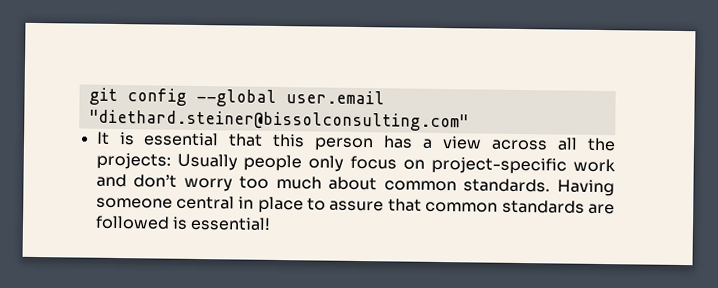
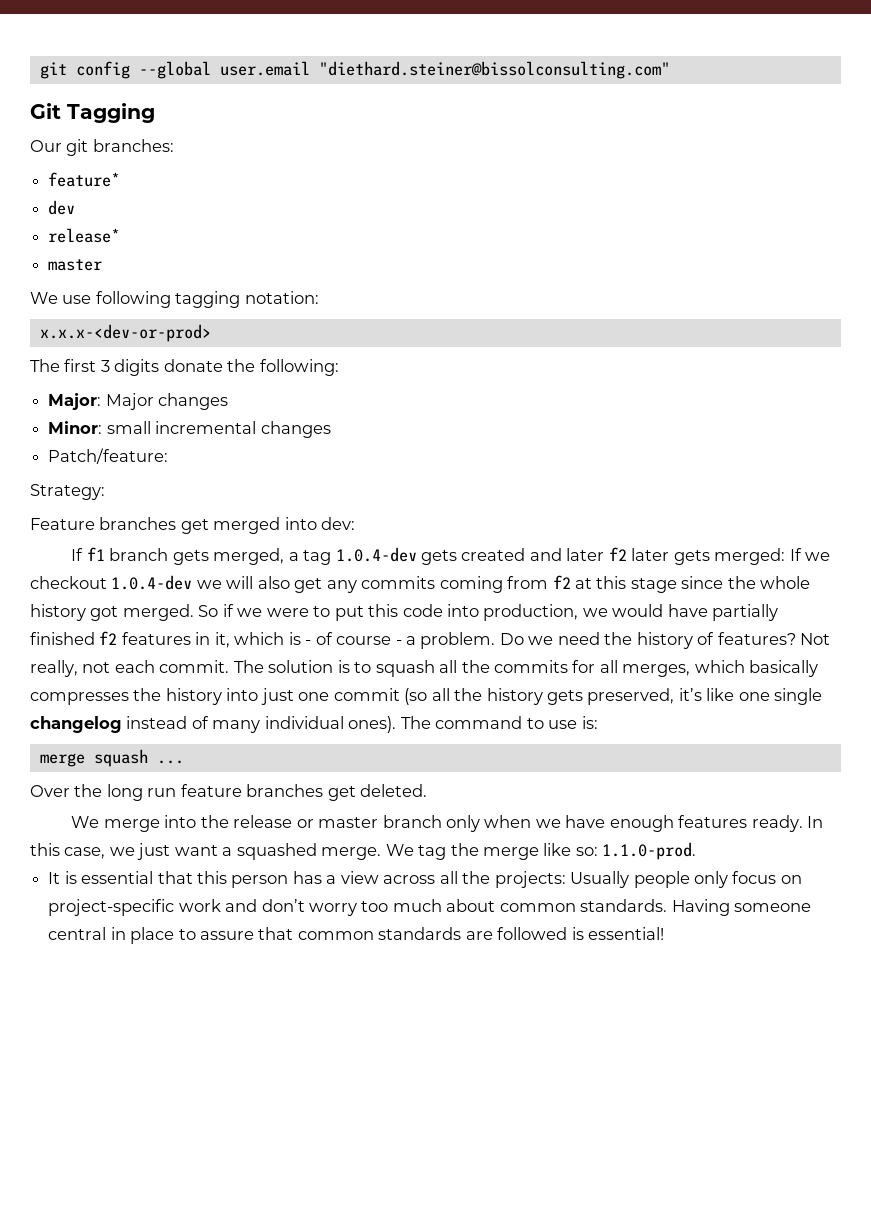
(469, 120) none -> [30,103,155,123] [30,139,174,156] [48,172,121,187] [48,200,76,215] [48,228,121,243] [48,259,103,271] [30,291,319,308] [39,324,211,342] [30,359,339,376] [48,393,229,410] [48,421,331,438] [48,448,169,464] [30,484,105,500] [30,517,356,534] [71,547,831,565] [30,575,811,593] [30,604,779,621] [30,631,831,649] [30,660,819,677] [30,688,823,705] [30,716,598,733] [39,749,184,767] [30,784,428,801] [71,815,824,832] [30,842,697,860] // Git Tagging // Our git branches: // feature* // dev // release* // master // We use following tagging notation: // x.x.x-<dev-or-prod> // The first 3 digits donate the following: // Major: Major changes // Minor: small incremental changes // Patch/feature: // Strategy: // Feature branches get merged into dev: // If f1 branch gets merged, a tag 1.0.4-dev gets created and later f2 later gets merged: If we checkout 1.0.4-dev we will also get any commits coming from f2 at this stage since the whole history got merged. So if we were to put this code into production, we would have partially finished f2 features in it, which is - of course - a problem. Do we need the history of features? Not really, not each commit. The solution is to squash all the commits for all merges, which basically compresses the history into just one commit (so all the history gets preserved, it’s like one single changelog instead of many individual ones). The command to use is: // merge squash ... // Over the long run feature branches get deleted. // We merge into the release or master branch only when we have enough features ready. In this case, we just want a squashed merge. We tag the merge like so: 1.1.0-prod.

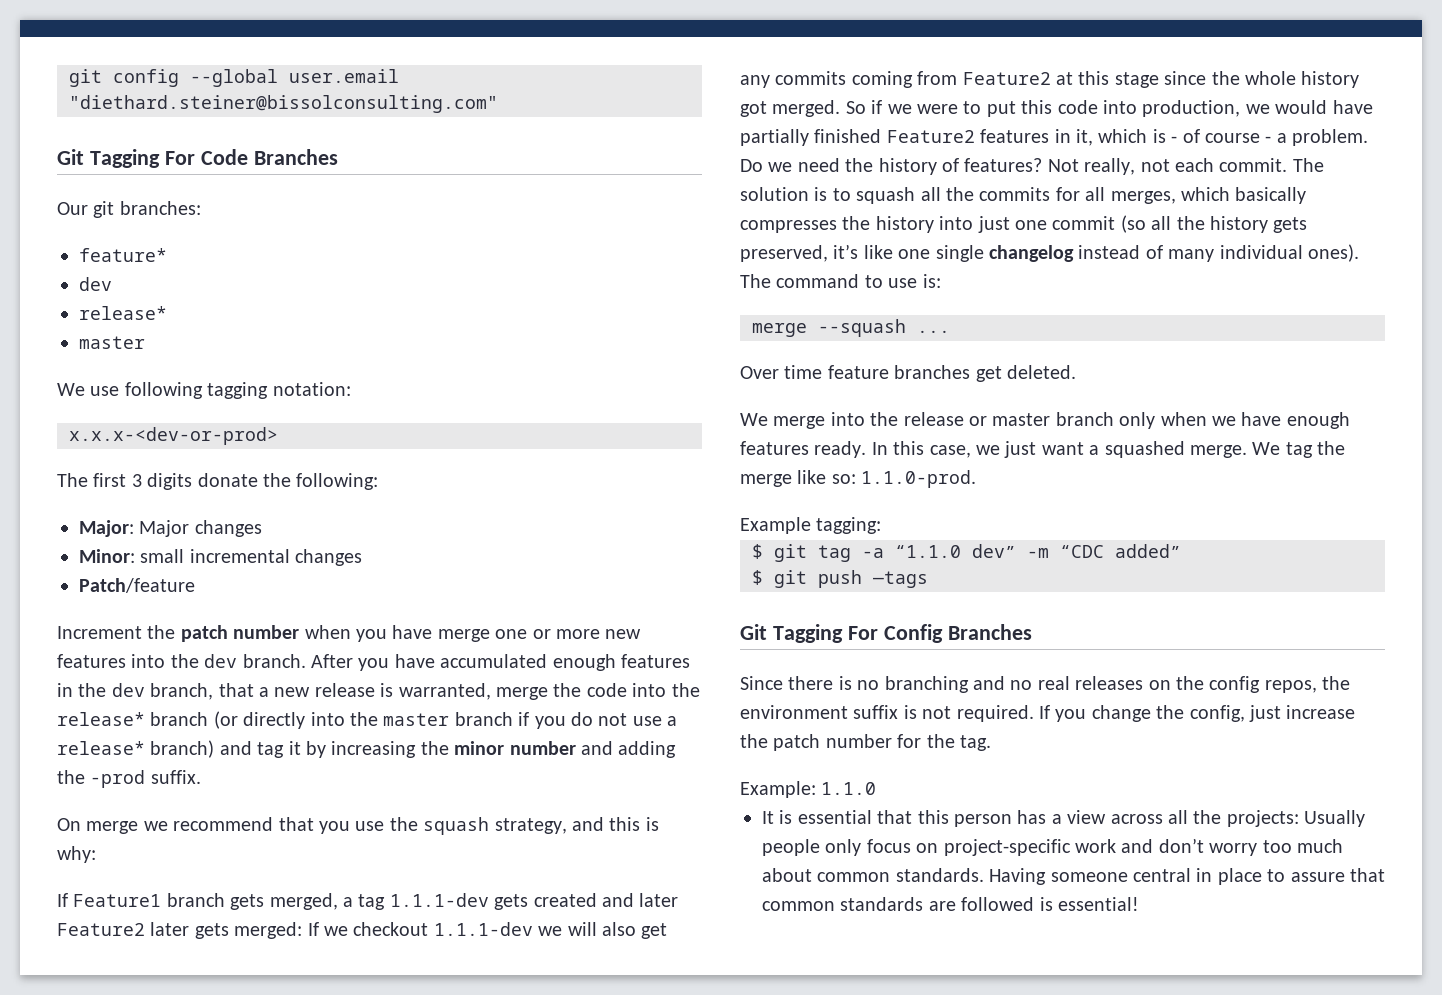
(155, 113) none -> [164,149,338,165] For Code Branches
[48,448,169,464] [30,484,105,500] [30,517,356,534] [71,547,105,561] Patch/feature: // Strategy: // Feature branches get merged into dev: // If f1 -> [79,578,195,593] [57,625,642,642] [57,654,690,671] [57,683,700,700] [57,711,678,729] [57,740,677,758] [57,770,201,788] [57,817,659,835] [57,846,96,863] [57,893,162,907] Patch/feature // Increment the patch number when you have merge one or more new features into the dev branch. After you have accumulated enough features in the dev branch, that a new release is warranted, merge the code into the release* branch (or directly into the master branch if you do not use a release* branch) and tag it by increasing the minor number and adding the -prod suffix. // On merge we recommend that you use the squash strategy, and this is why: // If Feature1
[335,547,417,562] 1.0.4-dev -> [389,893,489,907] 1.1.1-dev
[608,547,627,561] f2 -> [57,923,145,936] Feature2
[111,575,193,590] 1.0.4-dev -> [433,922,533,936] 1.1.1-dev
[552,575,571,589] f2 -> [962,72,1051,85] Feature2
[99,631,118,645] f2 -> [886,130,975,143] Feature2
[93,749,148,767] squash -> [818,319,906,337] --squash
[74,784,177,801] the long run -> [784,365,823,379] time
(697, 851) none -> [740,517,882,534] [752,544,1181,562] [752,570,928,588] [740,624,1032,643] [740,676,1351,693] [740,705,1356,722] [740,734,991,751] [740,781,877,798] // Example tagging: // $ git tag -a “1.1.0 dev” -m “CDC added” // $ git push —tags // Git Tagging For Config Branches // Since there is no branching and no real releases on the config repos, the environment suffix is not required. If you change the config, just increase the patch number for the tag. // Example: 1.1.0

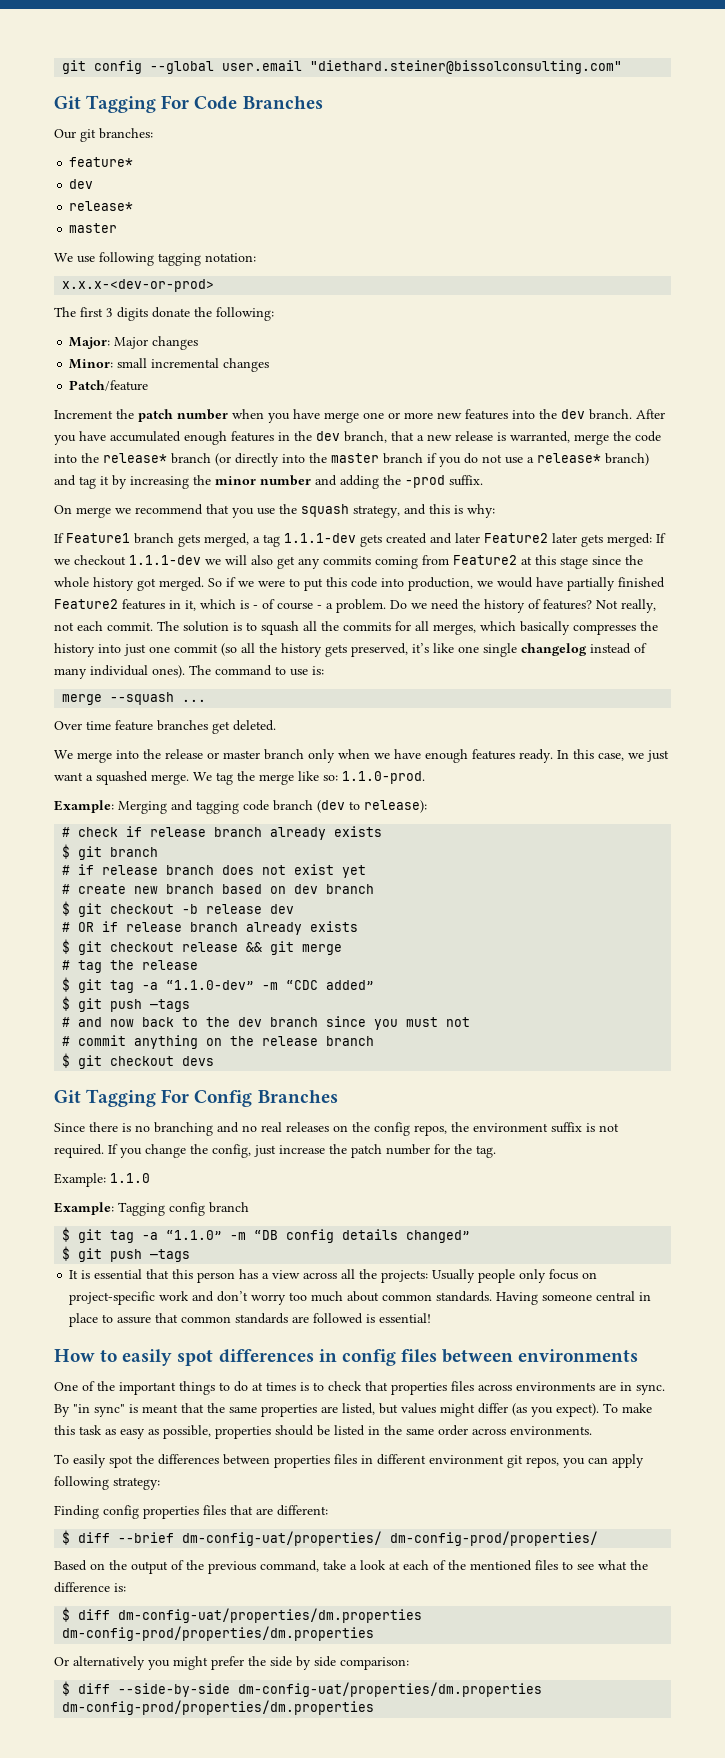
[740,517,882,534] [752,544,1016,562] Example tagging: // $ git tag -a “1.1.0 dev” -> [54,800,427,814] [62,826,383,840] [62,844,159,860] [62,864,367,878] [62,884,375,894] [62,901,295,917] [62,921,359,935] [62,939,343,955] [62,960,199,973] [62,977,255,993] Example: Merging and tagging code branch (dev to release): // # check if release branch already exists // $ git branch // # if release branch does not exist yet // # create new branch based on dev branch // $ git checkout -b release dev // # OR if release branch already exists // $ git checkout release && git merge // # tag the release // $ git tag -a “1.1.0-dev”
(928, 579) none -> [62,1016,471,1030] [62,1035,375,1049] [62,1053,215,1069] // # and now back to the dev branch since you must not // # commit anything on the release branch // $ git checkout devs
(877, 788) none -> [54,1202,249,1216] [62,1227,471,1243] [62,1246,191,1262] // Example: Tagging config branch // $ git tag -a “1.1.0” -m “DB config details changed” // $ git push —tags
(1139, 904) none -> [54,1349,639,1366] [54,1381,665,1395] [54,1403,652,1417] [54,1425,592,1439] [54,1454,644,1468] [54,1476,160,1490] [54,1505,328,1519] [62,1530,599,1546] [54,1560,648,1574] [54,1582,126,1593] [62,1607,423,1623] [62,1626,375,1641] [54,1656,409,1670] [62,1681,543,1697] [62,1700,375,1715] // How to easily spot differences in config files between environments // One of the important things to do at times is to check that properties files across environments are in sync. By "in sync" is meant that the same properties are listed, but values might differ (as you expect). To make this task as easy as possible, properties should be listed in the same order across environments. // To easily spot the differences between properties files in different environment git repos, you can apply following strategy: // Finding config properties files that are different: // $ diff --brief dm-config-uat/properties/ dm-config-prod/properties/ // Based on the output of the previous command, take a look at each of the mentioned files to see what the difference is: // $ diff dm-config-uat/properties/dm.properties dm-config-prod/properties/dm.properties // Or alternatively you might prefer the side by side comparison: // $ diff --side-by-side dm-config-uat/properties/dm.properties dm-config-prod/properties/dm.properties

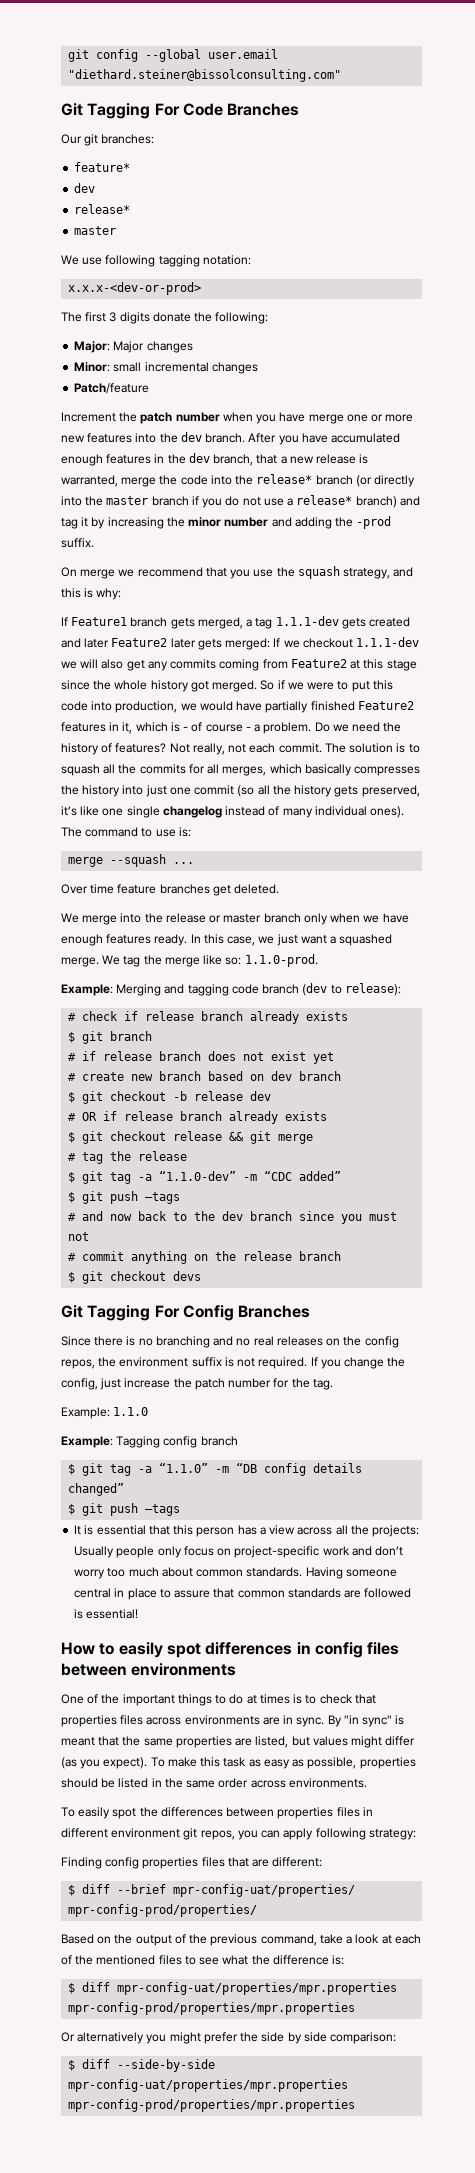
[182,1531,599,1546] dm-config-uat/properties/ dm-config-prod/properties/ -> [173,1884,356,1897] [68,1904,258,1917] mpr-config-uat/properties/ mpr-config-prod/properties/
[118,1608,423,1623] [62,1626,375,1641] dm-config-uat/properties/dm.properties dm-config-prod/properties/dm.properties -> [117,1982,398,1995] [68,2002,356,2015] mpr-config-uat/properties/mpr.properties mpr-config-prod/properties/mpr.properties
[238,1682,543,1697] [62,1700,375,1715] dm-config-uat/properties/dm.properties dm-config-prod/properties/dm.properties -> [68,2079,349,2092] [68,2099,356,2112] mpr-config-uat/properties/mpr.properties mpr-config-prod/properties/mpr.properties

